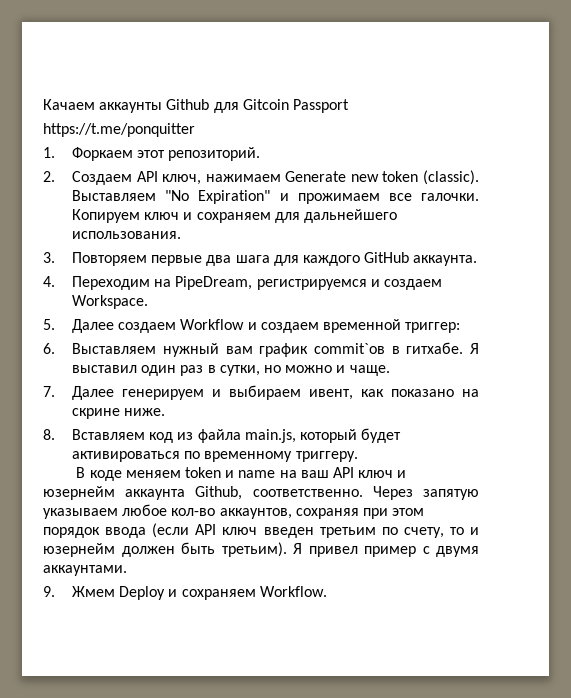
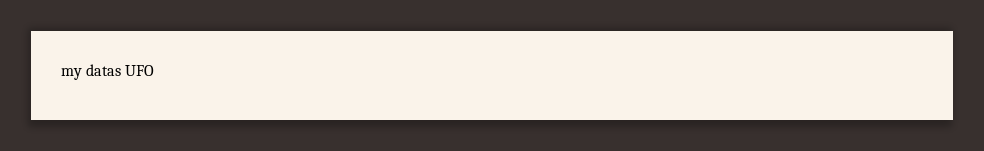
[43,99,349,113] [43,123,195,137] [43,147,261,161] [43,170,479,185] [72,190,479,204] [72,209,398,223] [72,231,182,239] [43,252,478,266] [43,276,443,290] [72,295,149,309] [43,319,461,333] [43,342,480,357] [72,365,390,376] [43,385,480,400] [72,408,166,419] [43,428,402,443] [72,451,358,462] [76,467,407,481] [43,486,479,500] [43,504,425,519] [43,523,480,538] [43,542,479,557] [43,565,127,576] [43,586,327,600] Качаем аккаунты Github для Gitcoin Passport // https://t.me/ponquitter // 1. Форкаем этот репозиторий. // 2. Создаем API ключ, нажимаем Generate new token (classic). Выставляем "No Expiration" и прожимаем все галочки. Копируем ключ и сохраняем для дальнейшего использования. // 3. Повторяем первые два шага для каждого GitHub аккаунта. // 4. Переходим на PipeDream, регистрируемся и создаем Workspace. // 5. Далее создаем Workflow и создаем временной триггер: // 6. Выставляем нужный вам график commit`ов в гитхабе. Я выставил один раз в cутки, но можно и чаще. // 7. Далее генерируем и выбираем ивент, как показано на скрине ниже. // 8. Вставляем код из файла main.js, который будет активироваться по временному триггеру. // В коде меняем token и name на ваш API ключ и юзернейм аккаунта Github, соответственно. Через запятую указываем любое кол-во аккаунтов, сохраняя при этом порядок ввода (если API ключ введен третьим по счету, то и юзернейм должен быть третьим). Я привел пример с двумя аккаунтами. // 9. Жмем Deploy и сохраняем Workflow. -> [61,64,155,80] my datas UFO

